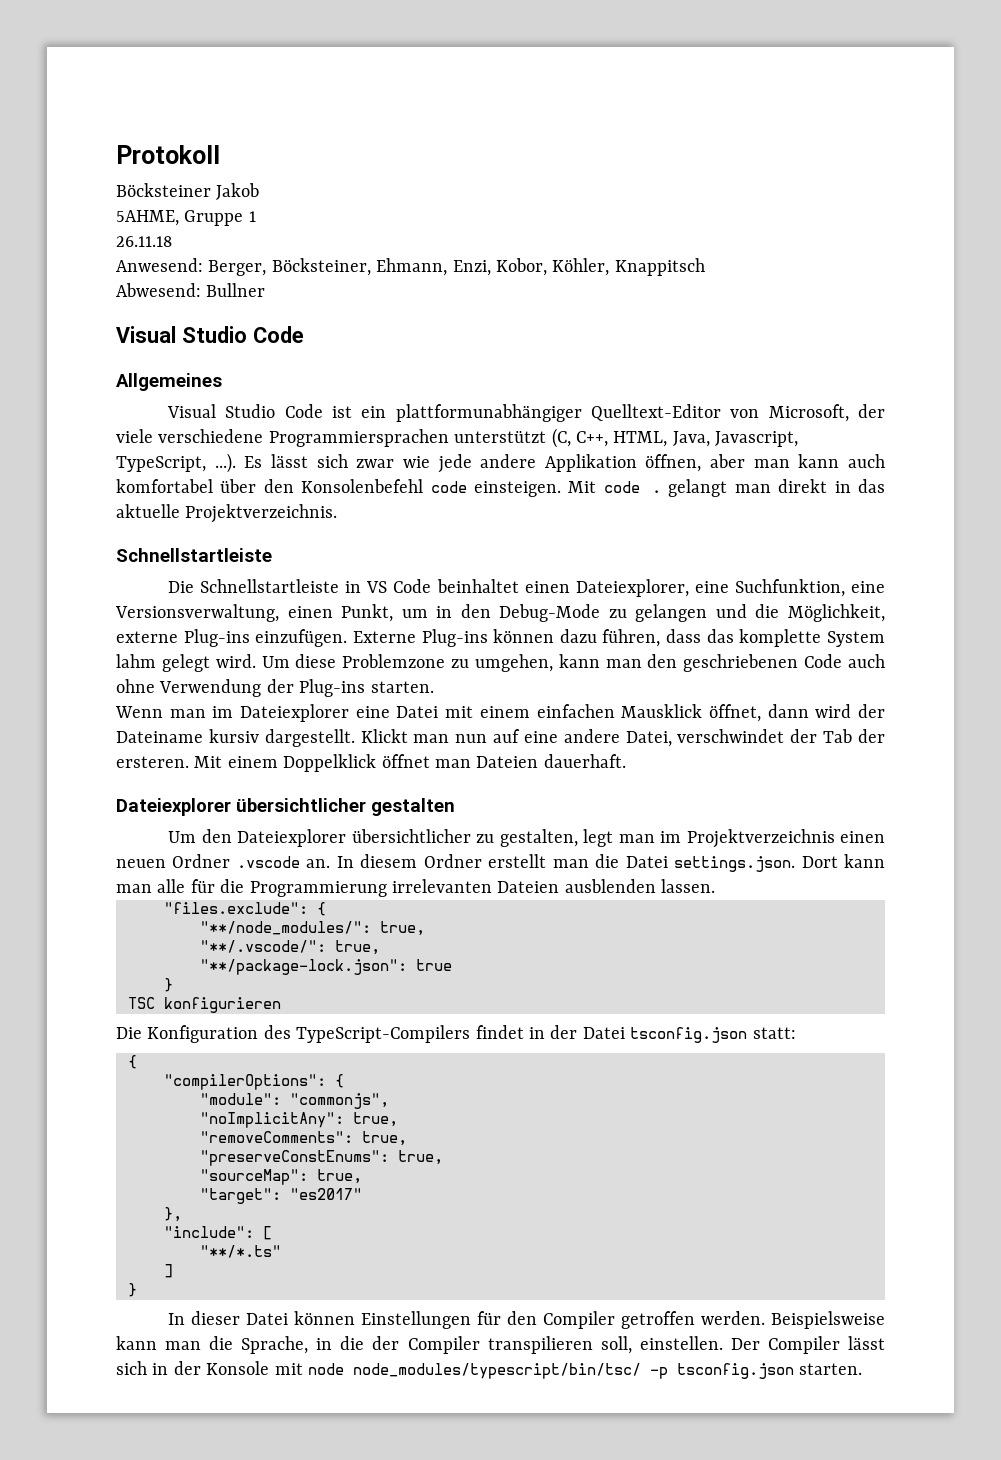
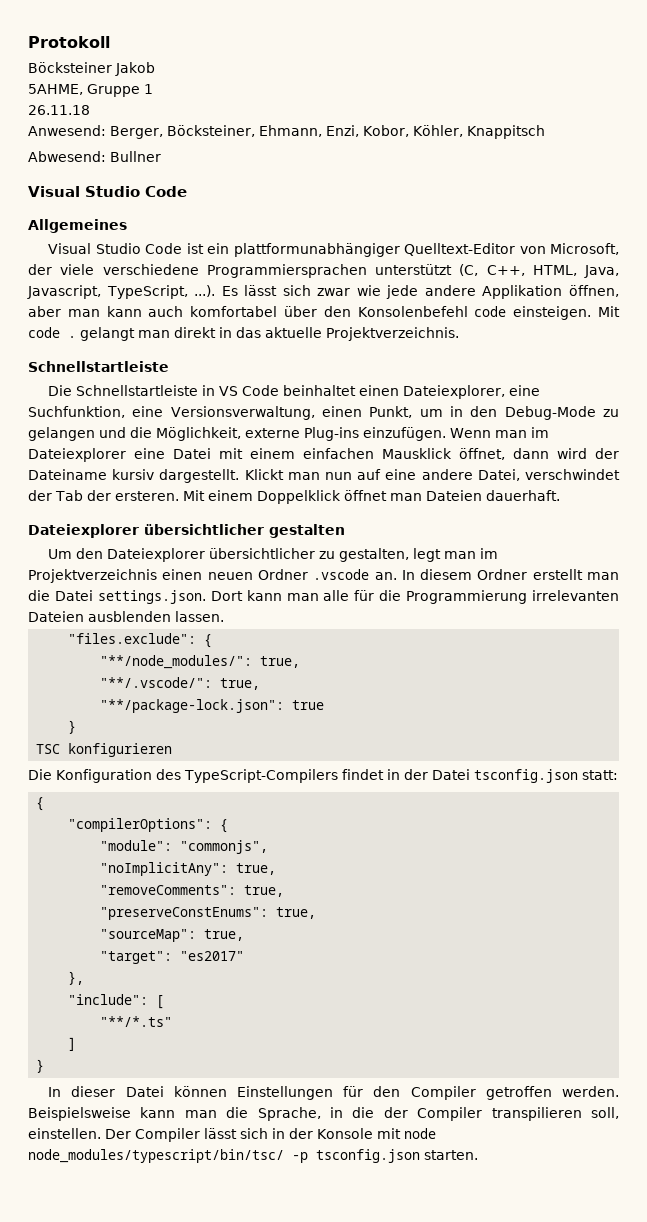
[352,629,885,647] [116,654,885,672] [116,679,434,697] Externe Plug-ins können dazu führen, dass das komplette System lahm gelegt wird. Um diese Problemzone zu umgehen, kann man den geschriebenen Code auch ohne Verwendung der Plug-ins starten. // -> (446, 434) none

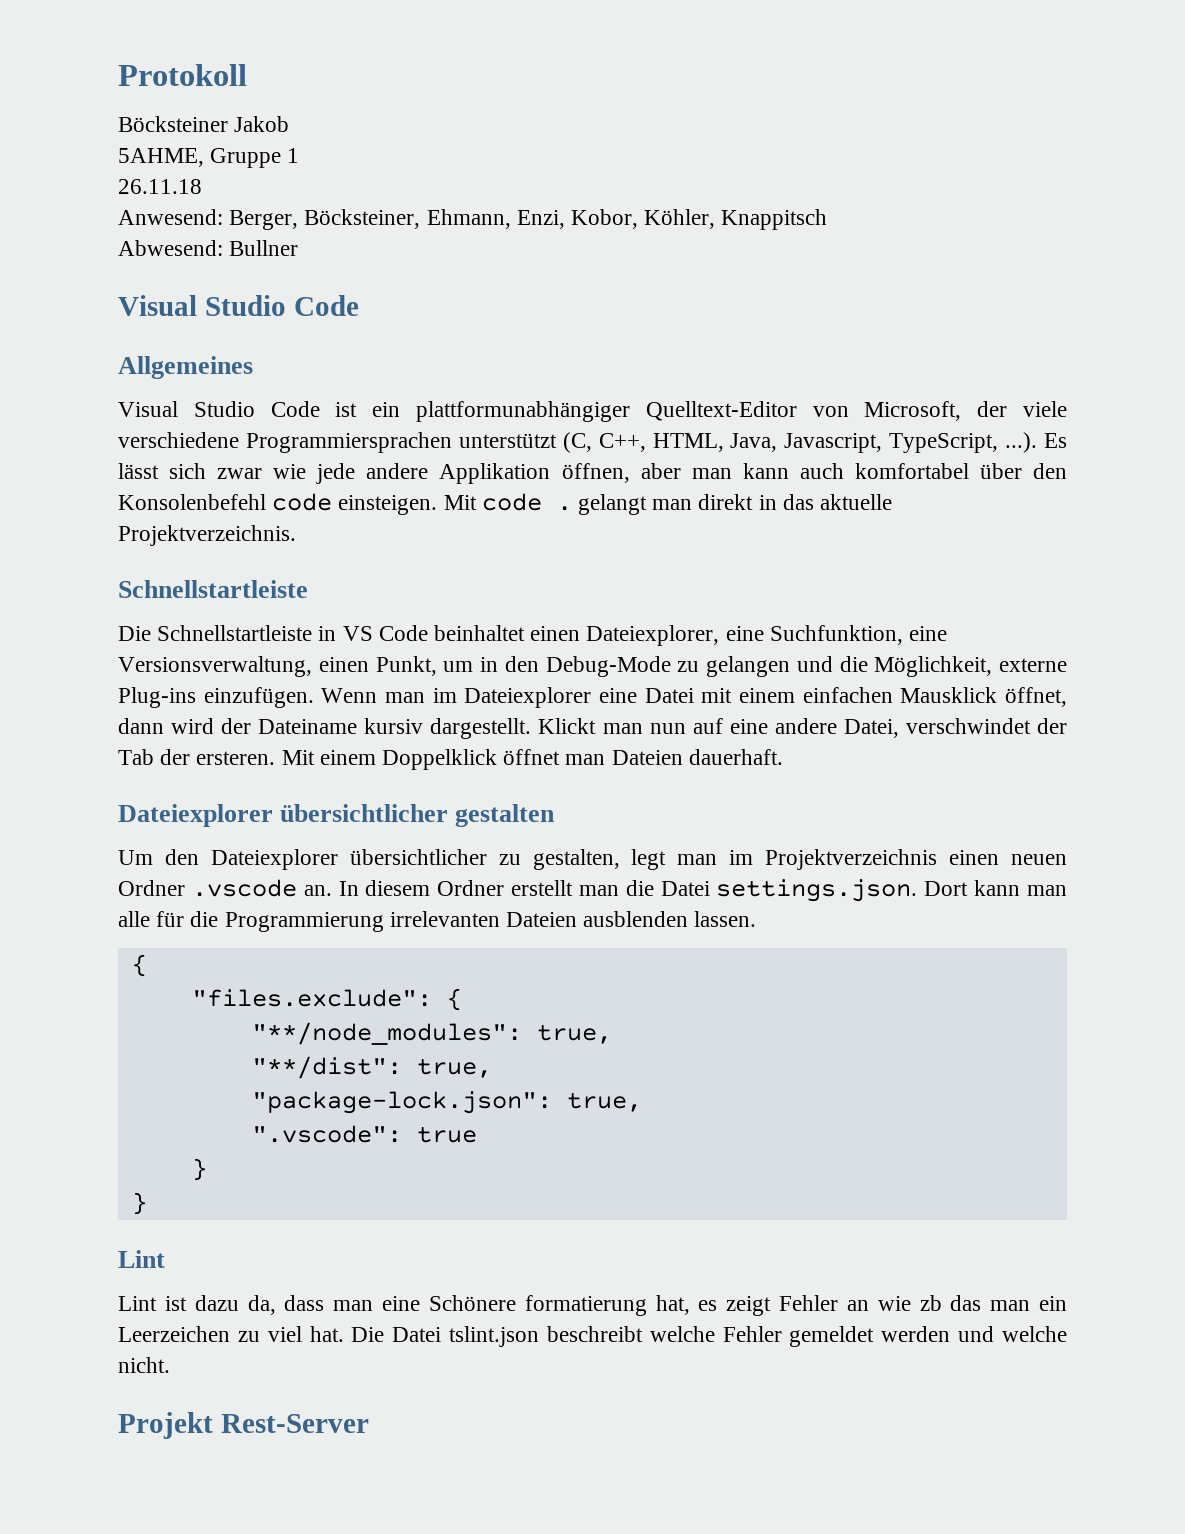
(224, 616) none -> [131,954,147,977] // {
[100,655,301,669] [100,677,261,690] [100,699,285,713] "**/node_modules/": true, // "**/.vscode/": true, // "**/package-lock.json": -> [251,1022,612,1045] [251,1056,492,1079] [251,1091,642,1114] [251,1125,402,1143] "**/node_modules": true, // "**/dist": true, // "package-lock.json": true, // ".vscode":
[36,743,173,757] [28,769,618,783] [36,797,45,811] [68,818,229,833] [100,840,269,854] [100,862,277,876] [100,885,285,897] [100,907,317,920] [100,929,245,942] [100,951,245,964] [68,971,85,985] [68,994,165,1009] [100,1016,173,1027] [68,1037,77,1051] [36,1059,45,1073] [48,1086,619,1100] [28,1107,619,1121] [28,1128,436,1142] [28,1149,478,1163] TSC konfigurieren // Die Konfiguration des TypeScript-Compilers findet in der Datei tsconfig.json statt: // { // "compilerOptions": { // "module": "commonjs", // "noImplicitAny": true, // "removeComments": true, // "preserveConstEnums": true, // "sourceMap": true, // "target": "es2017" // }, // "include": [ // "**/*.ts" // ] // } // In dieser Datei können Einstellungen für den Compiler getroffen werden. Beispielsweise kann man die Sprache, in die der Compiler transpilieren soll, einstellen. Der Compiler lässt sich in der Konsole mit node node_modules/typescript/bin/tsc/ -p tsconfig.json starten. -> [131,1192,147,1215] [118,1250,165,1268] [118,1295,1068,1316] [118,1326,1067,1347] [118,1357,170,1373] [118,1412,369,1439] } // Lint // Lint ist dazu da, dass man eine Schönere formatierung hat, es zeigt Fehler an wie zb das man ein Leerzeichen zu viel hat. Die Datei tslint.json beschreibt welche Fehler gemeldet werden und welche nicht. // Projekt Rest-Server

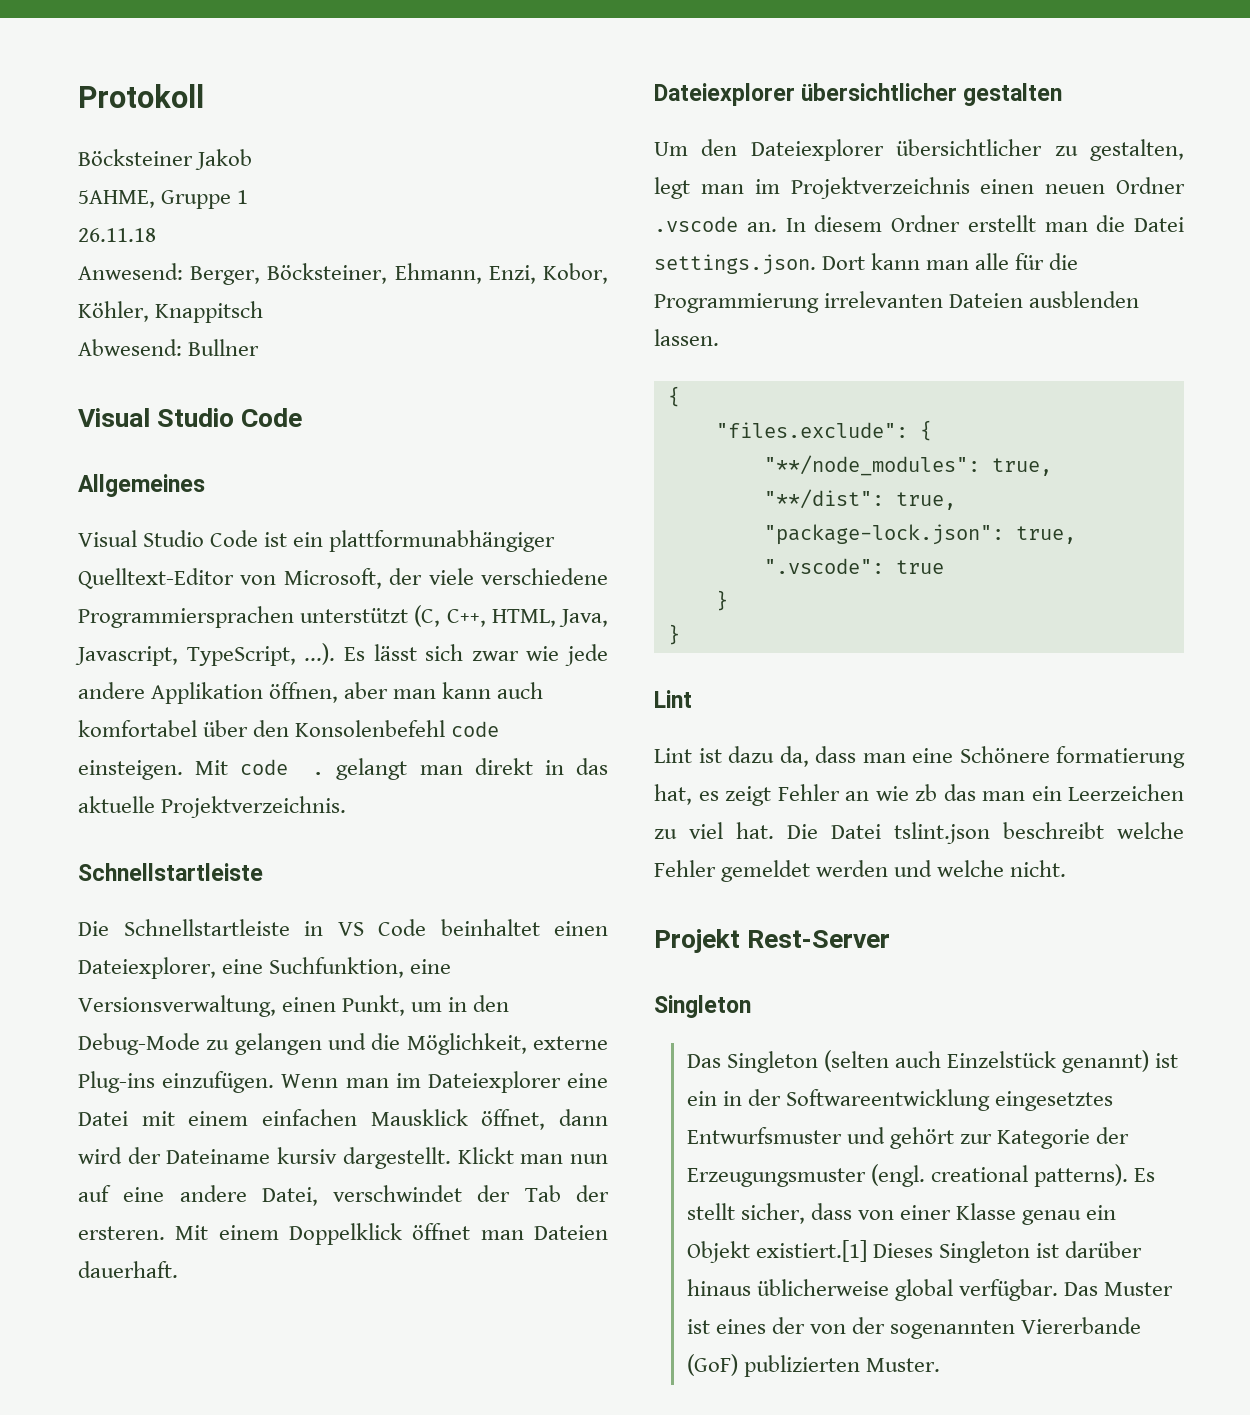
(369, 1423) none -> [654,995,751,1018] [686,1050,1179,1073] [686,1089,1114,1111] [686,1127,1130,1149] [686,1164,1156,1187] [686,1203,1117,1225] [686,1240,1143,1263] [686,1279,1174,1301] [686,1317,1142,1339] [686,1354,940,1377] // Singleton // Das Singleton (selten auch Einzelstück genannt) ist ein in der Softwareentwicklung eingesetztes Entwurfsmuster und gehört zur Kategorie der Erzeugungsmuster (engl. creational patterns). Es stellt sicher, dass von einer Klasse genau ein Objekt existiert.[1] Dieses Singleton ist darüber hinaus üblicherweise global verfügbar. Das Muster ist eines der von der sogenannten Viererbande (GoF) publizierten Muster.

